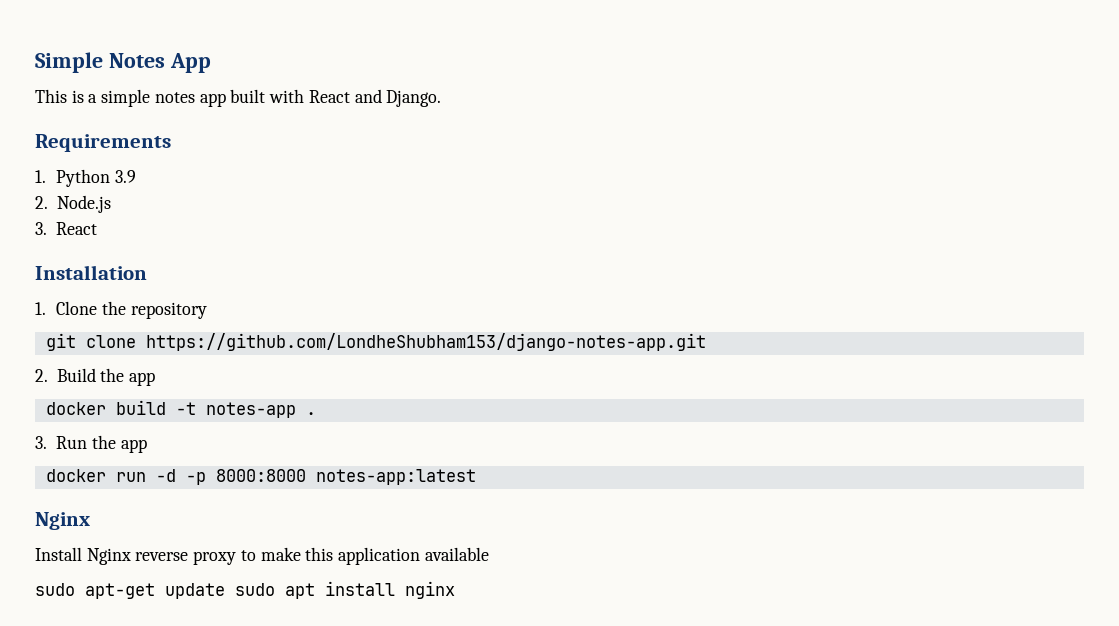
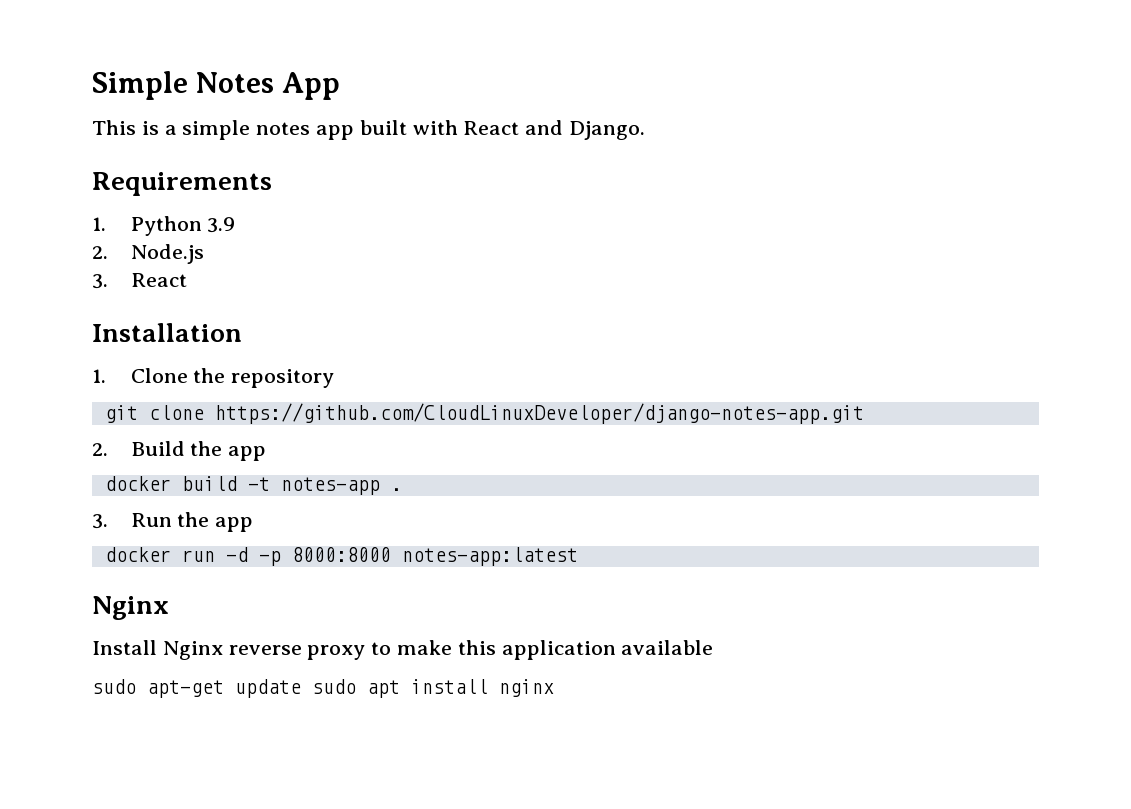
[145,333,706,351] https://github.com/LondheShubham153/django-notes-app.git -> [214,403,864,424] https://github.com/CloudLinuxDeveloper/django-notes-app.git

